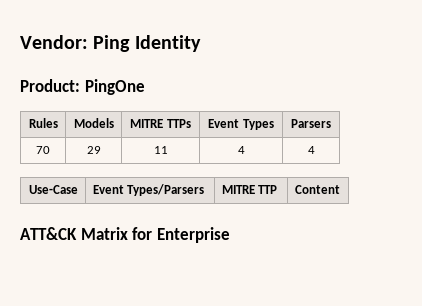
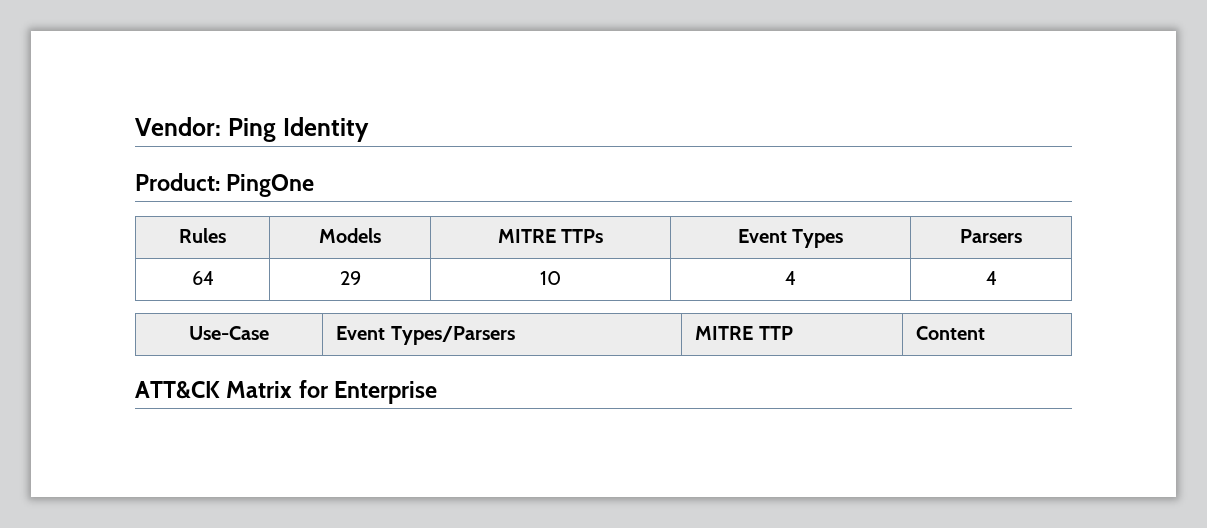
[36,146,50,154] 70 -> [191,271,214,285] 64
[153,146,168,154] 11 -> [540,271,561,285] 10

